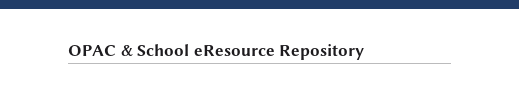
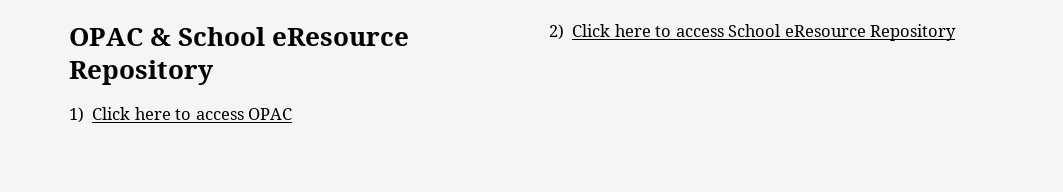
(365, 52) none -> [69,107,293,123] [549,24,956,41] // 1) Click here to access OPAC // 2) Click here to access School eResource Repository

